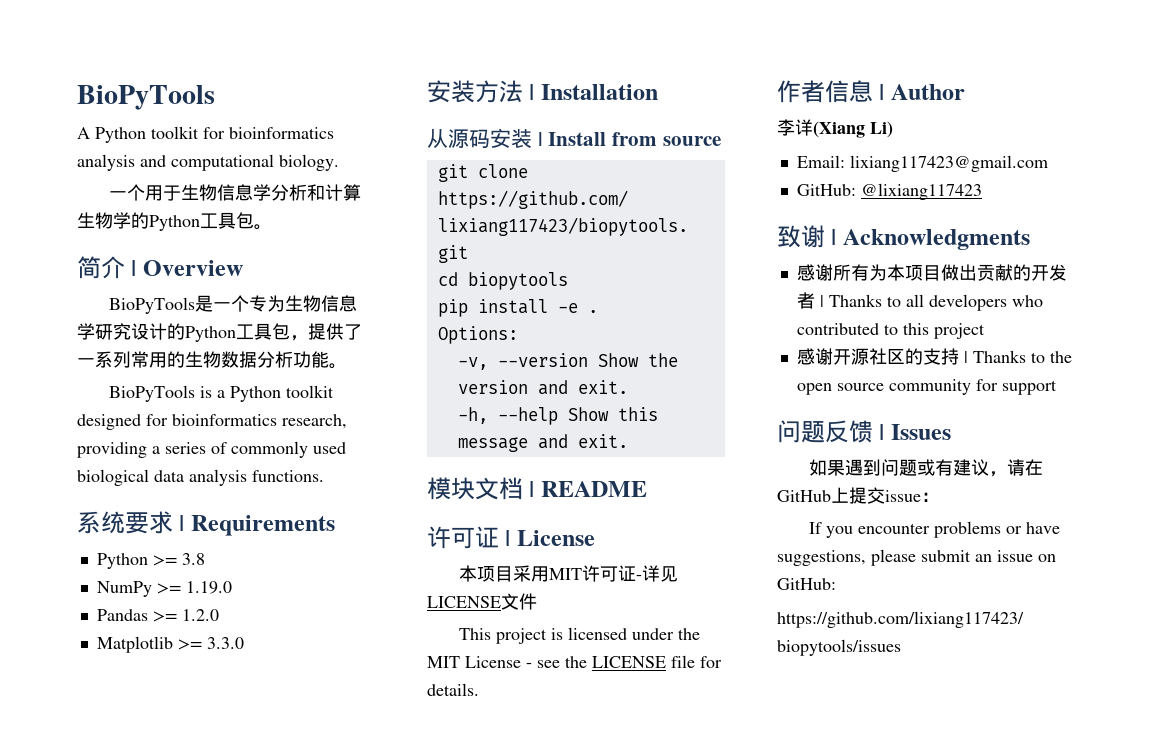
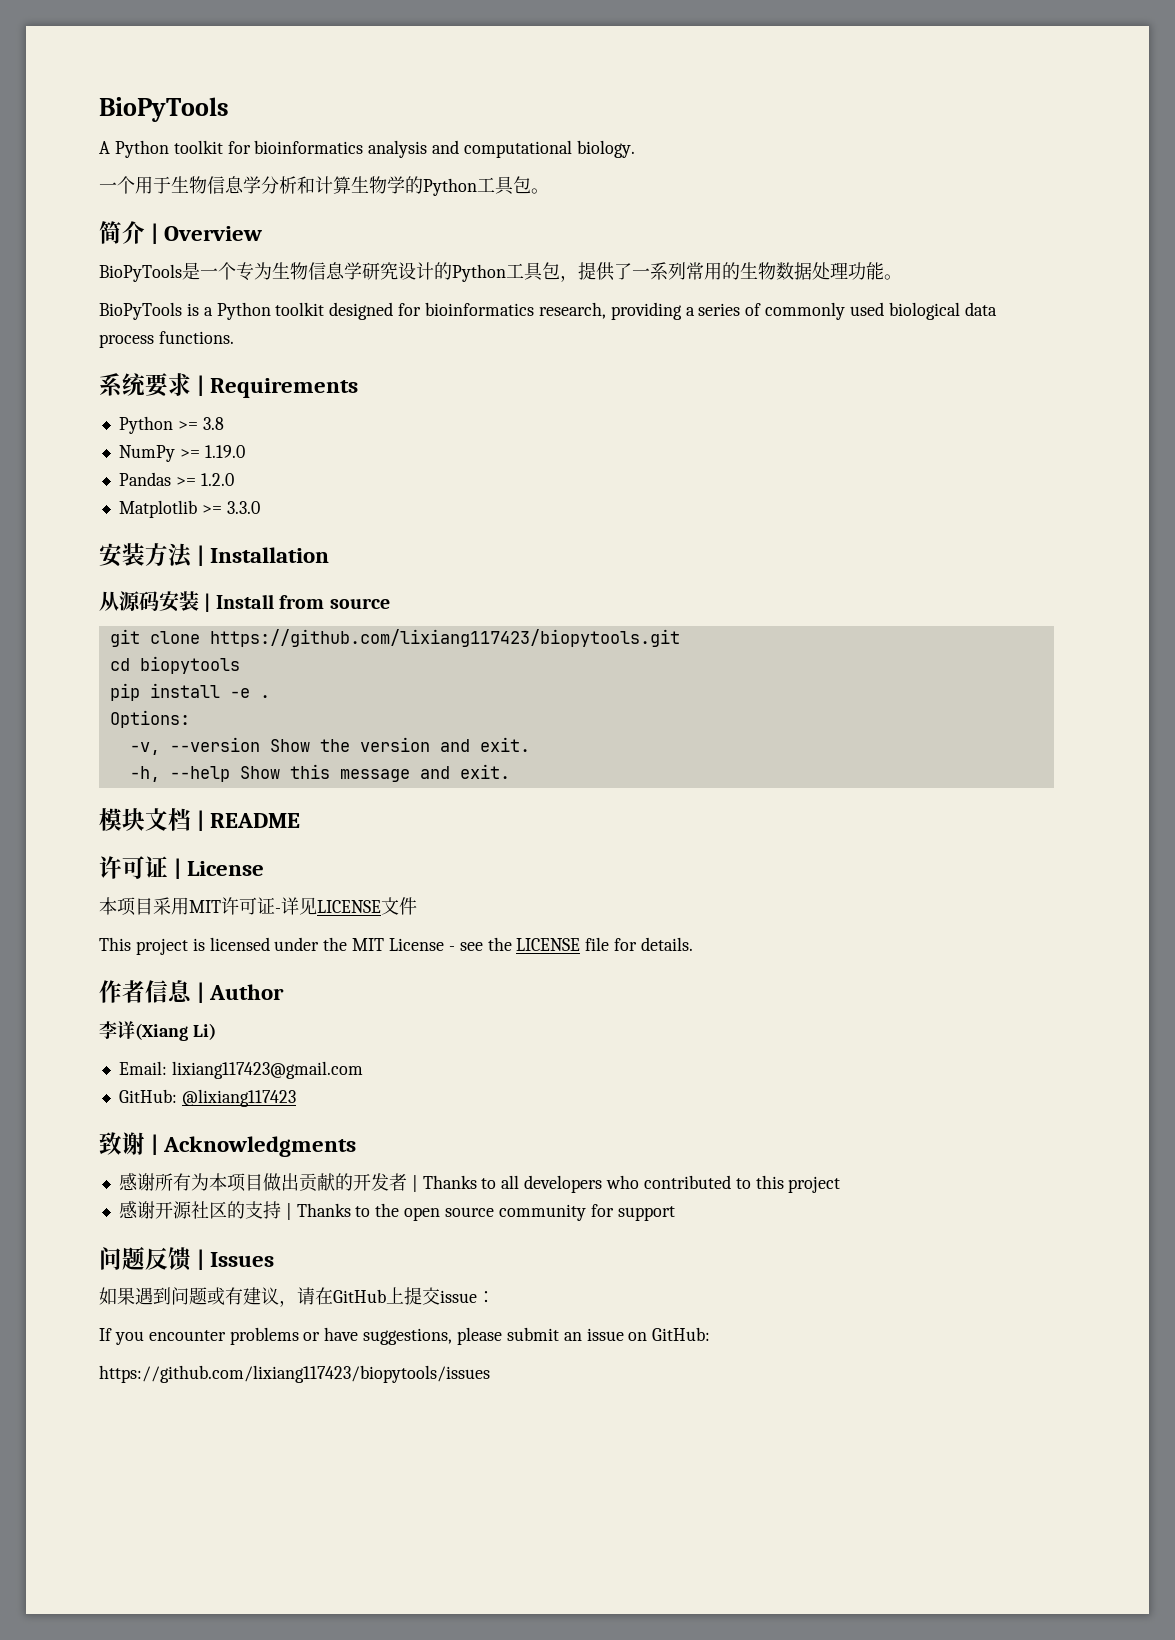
[257,351,293,368] 分析 -> [812,262,848,280] 处理
[189,469,247,486] analysis -> [99,334,154,348] process

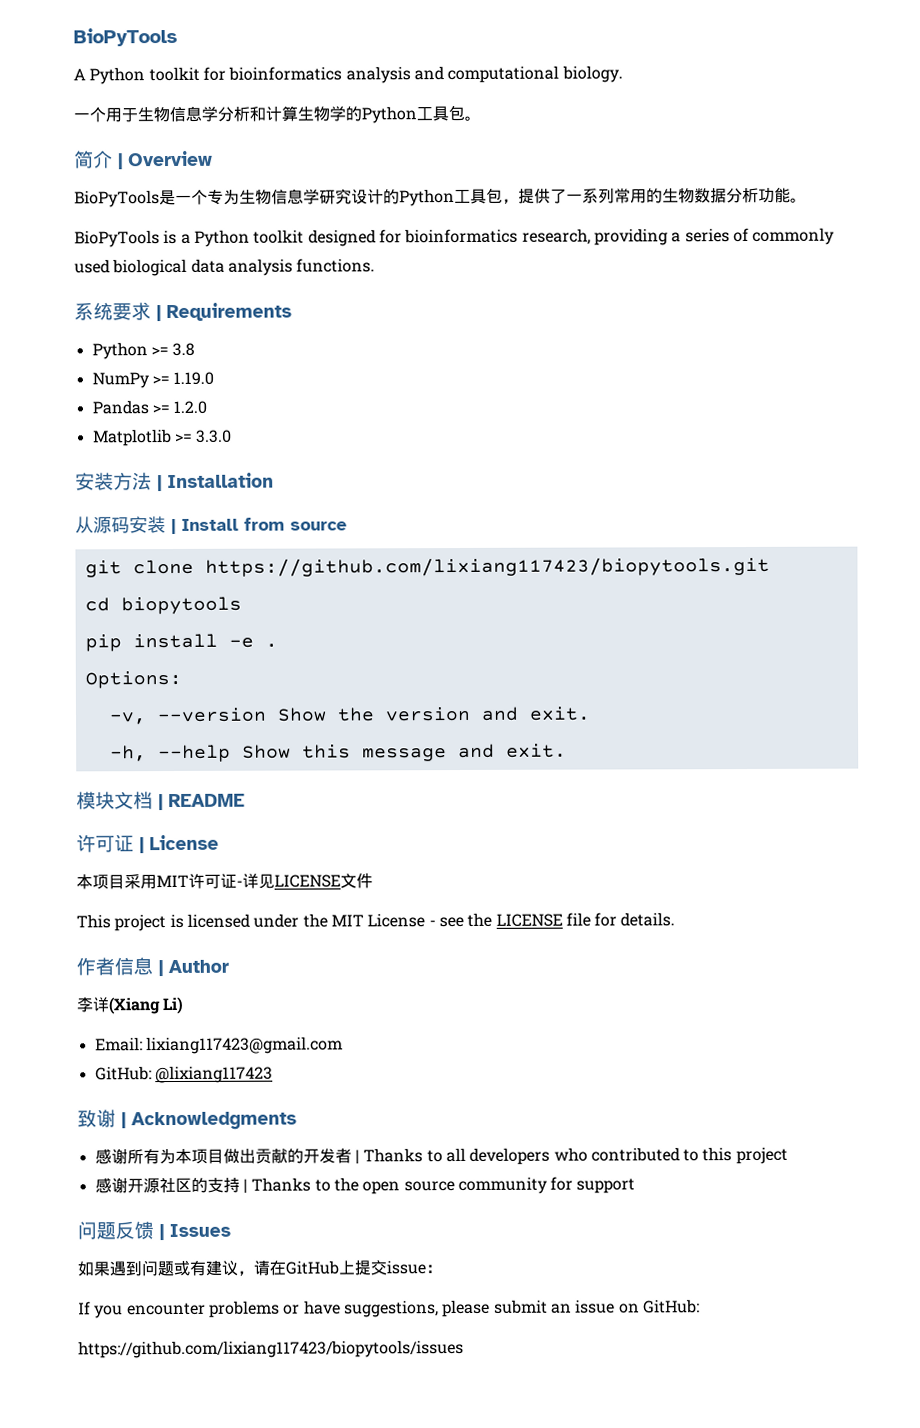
[812,262,848,280] 处理 -> [726,187,759,204] 分析
[99,334,154,348] process -> [227,258,293,276] analysis

